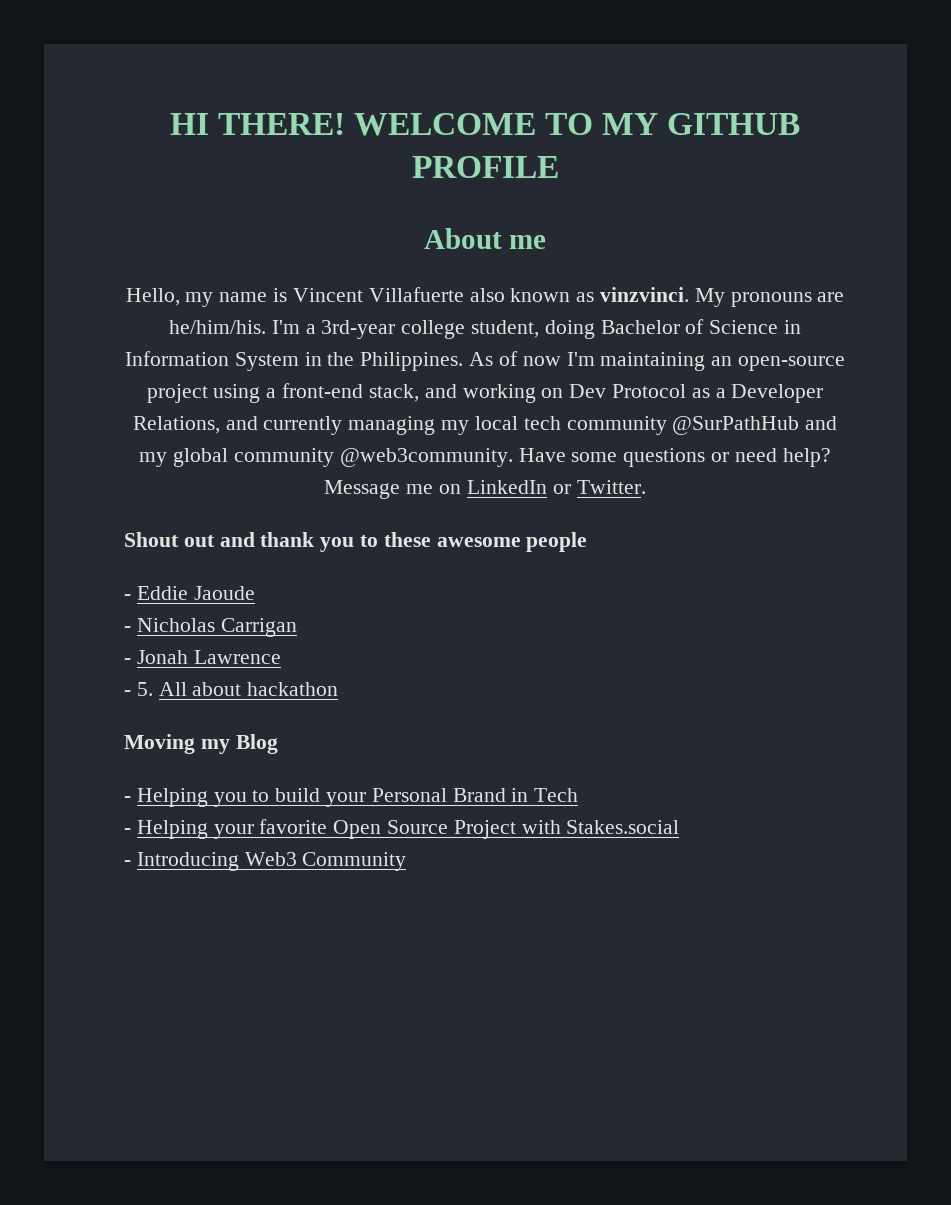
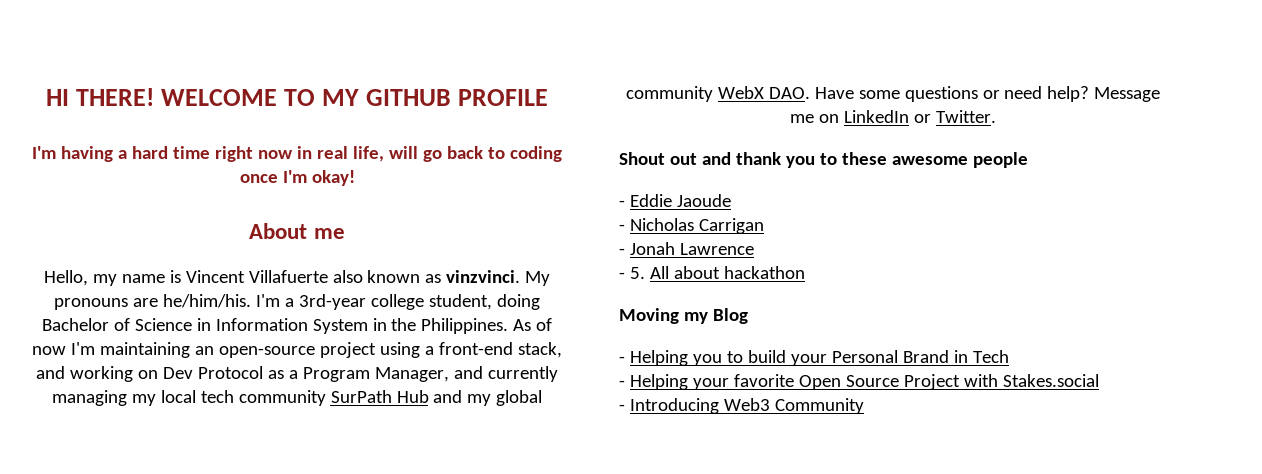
(559, 167) none -> [32,146,562,162] [239,170,355,186] // I'm having a hard time right now in real life, will go back to coding once I'm okay!
[731,384,824,403] [132,416,220,434] Developer Relations, -> [302,367,449,382] Program Manager,
[672,416,800,435] @SurPathHub -> [330,390,429,403] SurPath Hub
[339,448,513,467] @web3community. -> [717,86,810,99] WebX DAO.

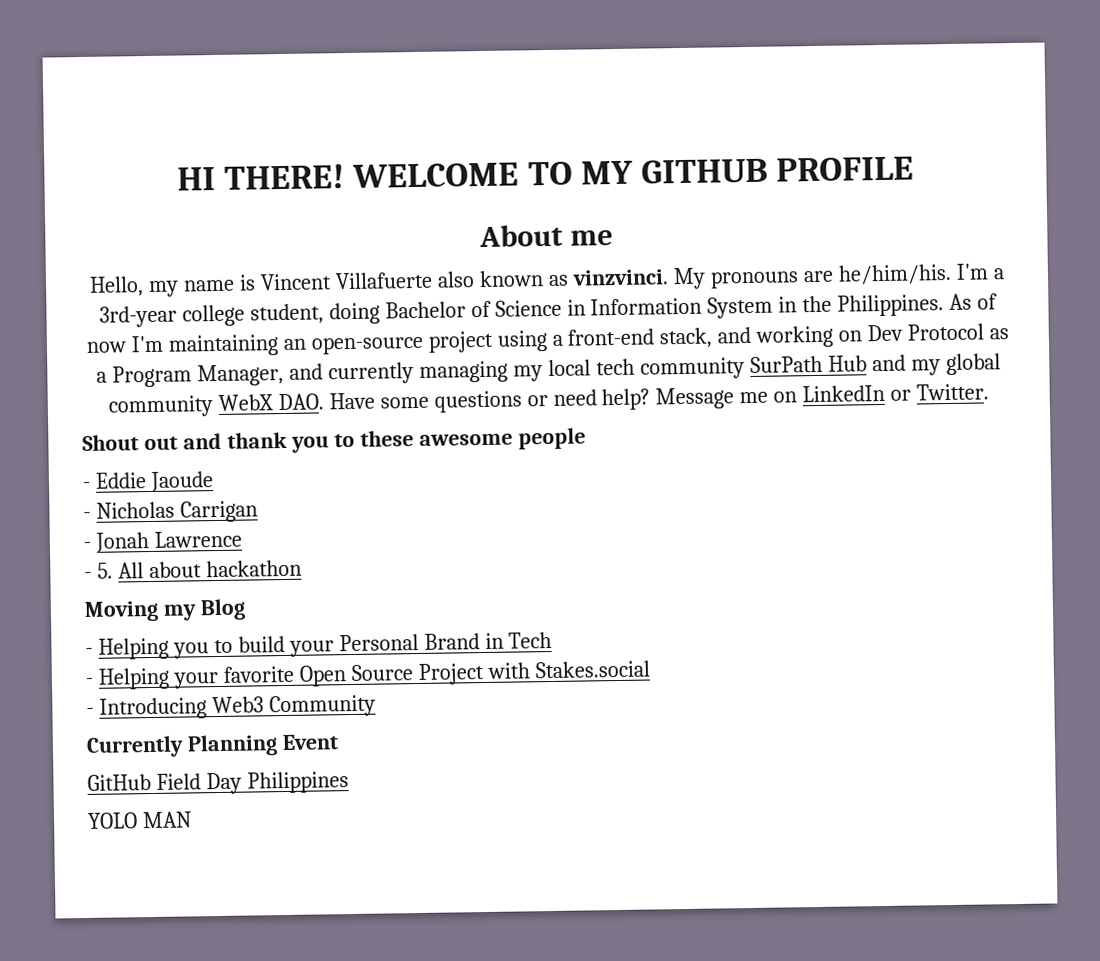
[32,146,562,162] [239,170,355,186] // I'm having a hard time right now in real life, will go back to coding once I'm okay! -> (915, 169) none
(864, 406) none -> [86,734,339,758] [87,771,349,795] [87,811,192,829] // Currently Planning Event // GitHub Field Day Philippines // YOLO MAN

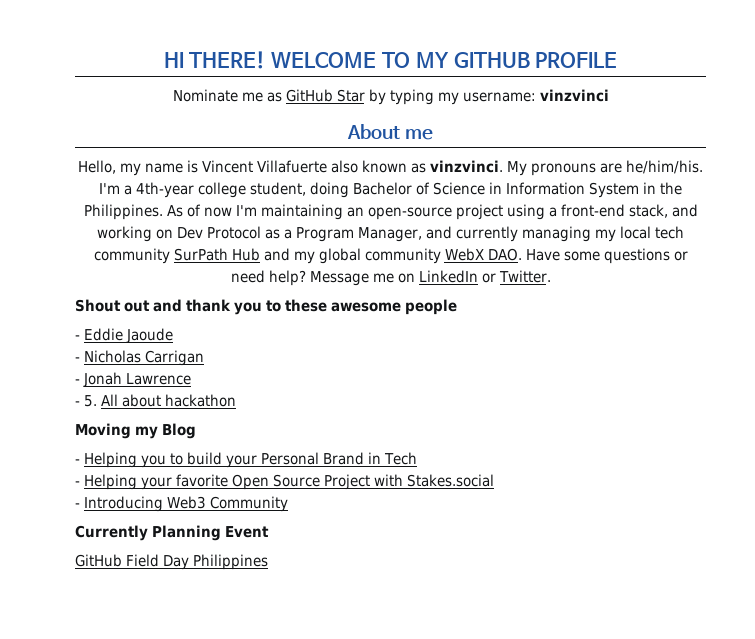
(915, 169) none -> [172,89,609,105] // Nominate me as GitHub Star by typing my username: vinzvinci
[98,305,177,328] 3rd-year -> [136,182,194,198] 4th-year
[87,811,192,829] // YOLO MAN -> (268, 562) none

